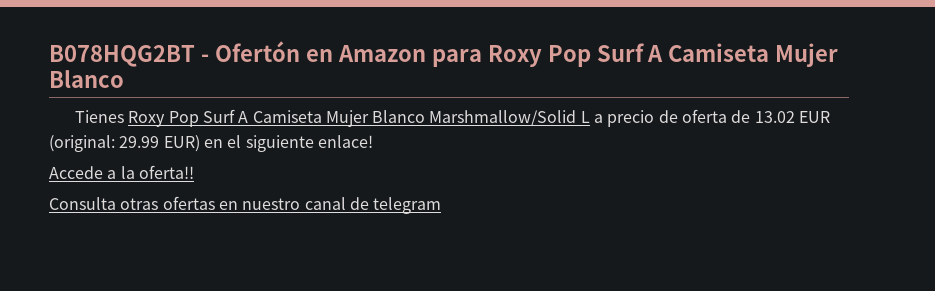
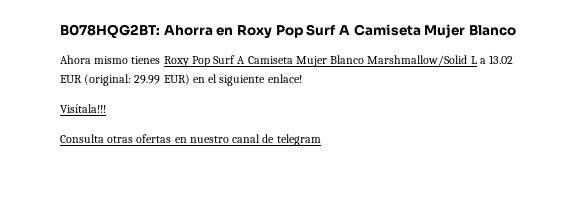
[49,41,482,67] B078HQG2BT - Ofertón en Amazon para -> [60,24,234,38] B078HQG2BT: Ahorra en
[74,110,124,123] Tienes -> [60,55,161,64] Ahora mismo tienes
[607,109,751,127] precio de oferta de -> (486, 61) none
[49,165,194,179] Accede a la oferta!! -> [60,104,106,113] Visítala!!!

